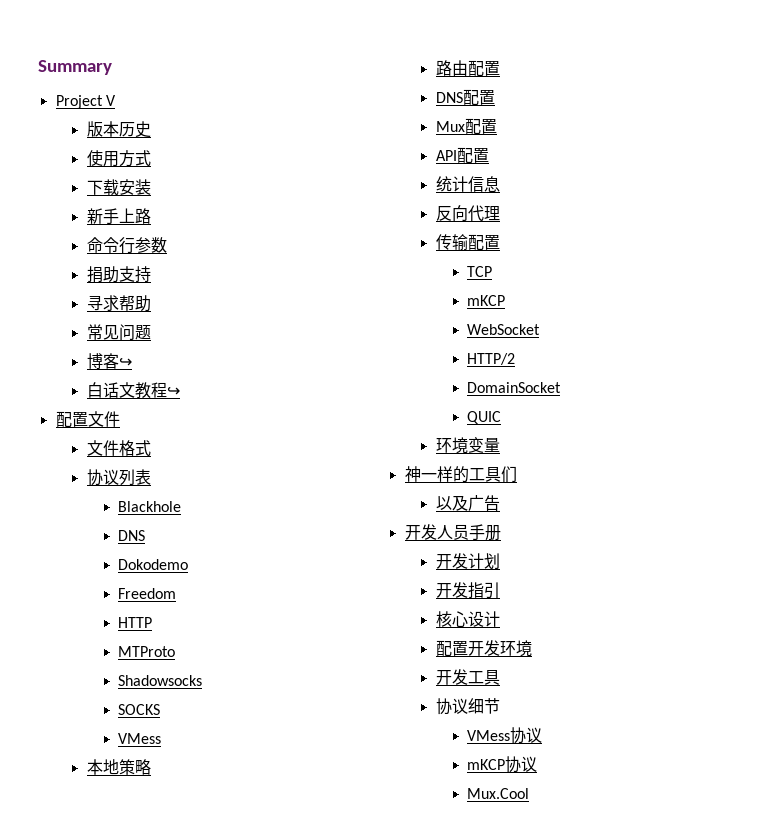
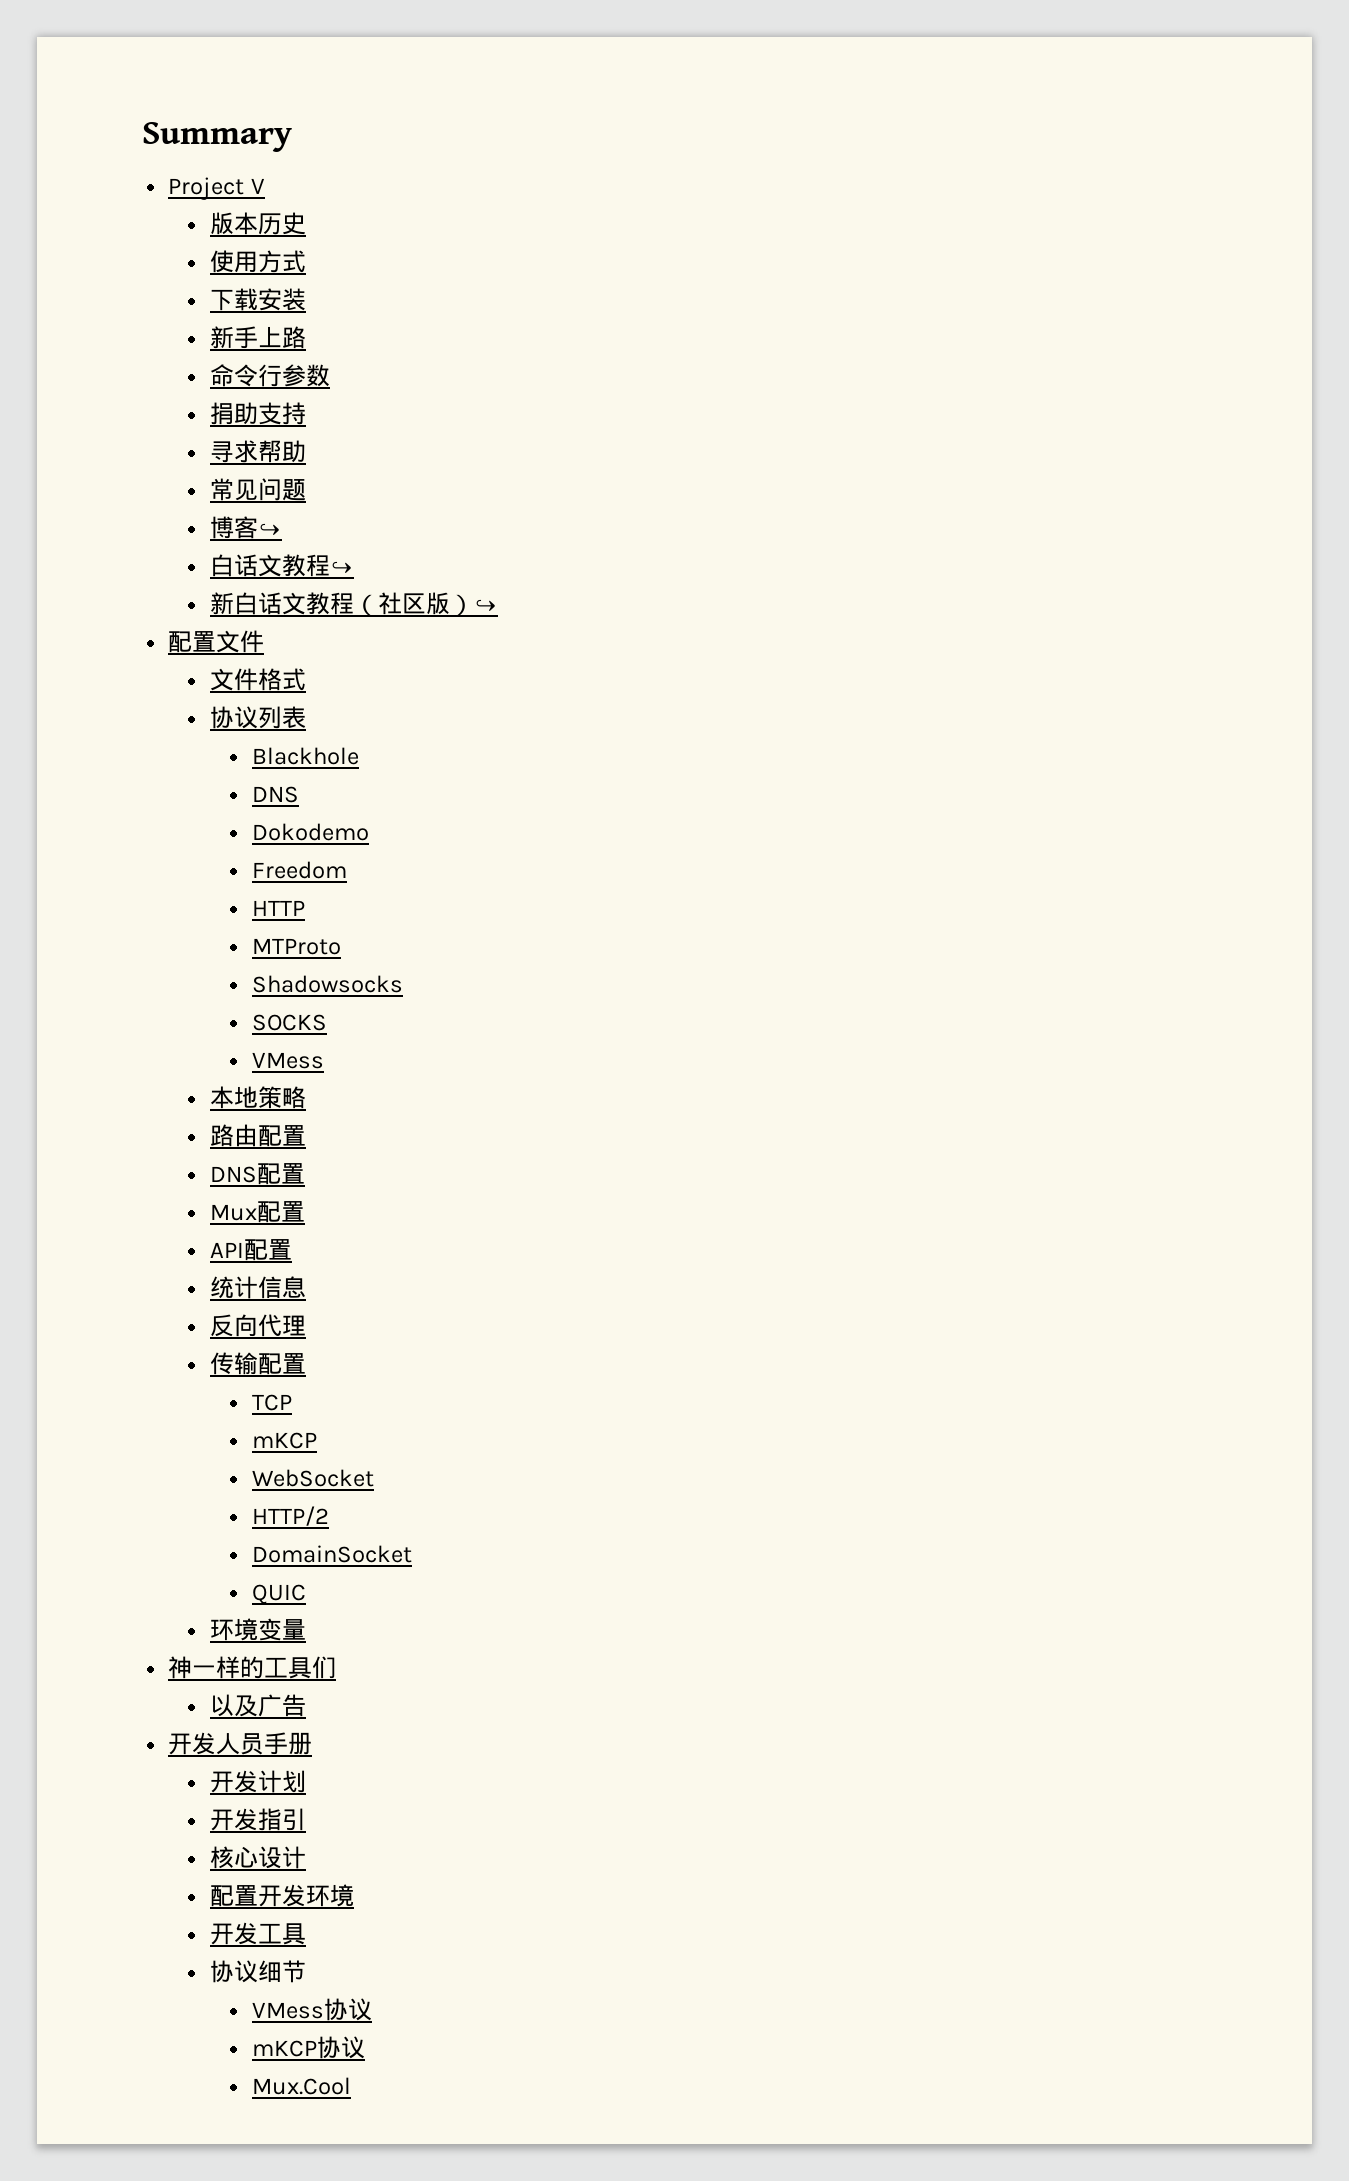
(180, 391) none -> [210,592,499,616] // 新白话文教程（社区版）↪

